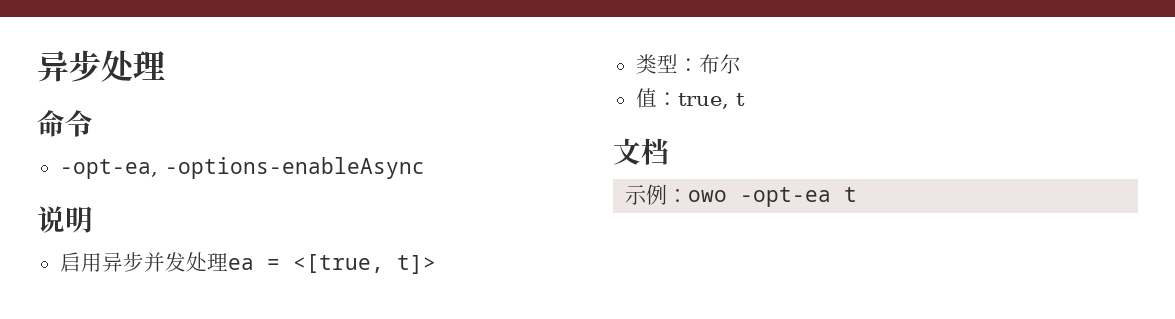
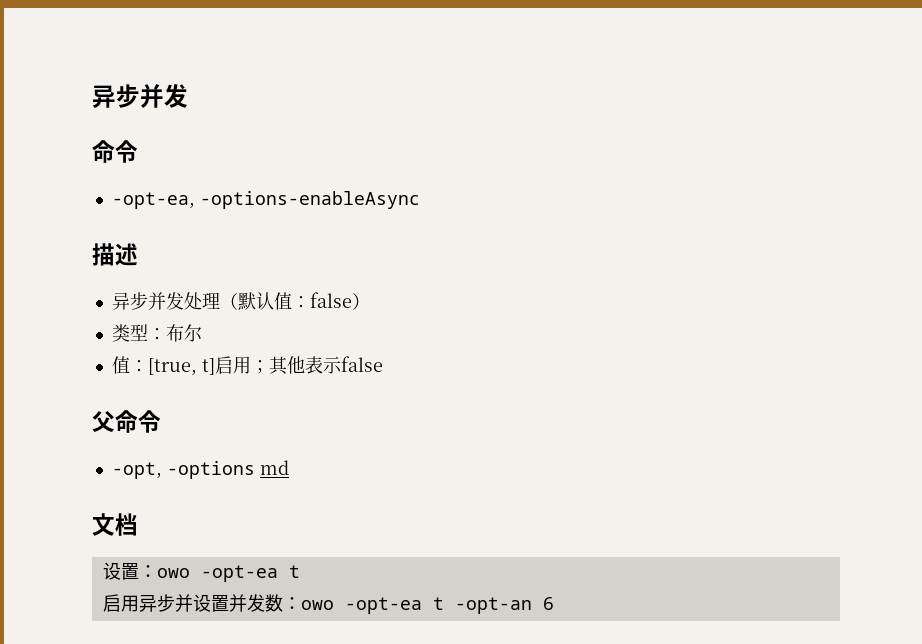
[37,50,165,82] 异步处理 -> [92,84,188,108] 异步并发
[37,206,93,233] [59,252,102,272] 说明 // 启用 -> [92,243,138,266] 描述 //
[227,254,436,274] ea = <[true, t]> -> [219,292,370,310] （默认值：false）
[677,93,745,109] true, t -> [147,356,383,376] [92,410,161,433] [111,460,289,479] [true, t]启用；其他表示false // 父命令 // -opt, -options md
[625,184,858,207] 示例：owo -opt-ea t -> [102,562,300,582] [102,594,554,614] 设置：owo -opt-ea t // 启用异步并设置并发数：owo -opt-ea t -opt-an 6

